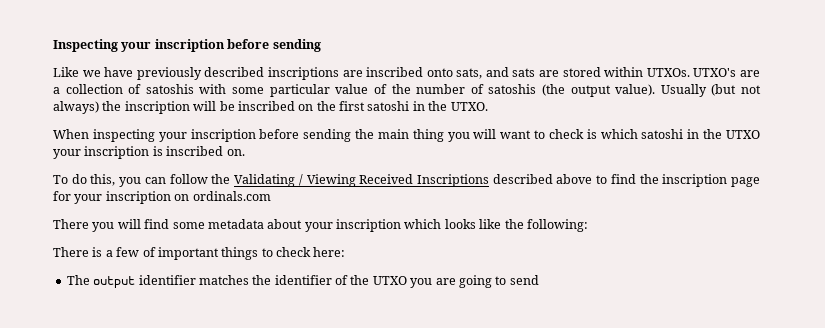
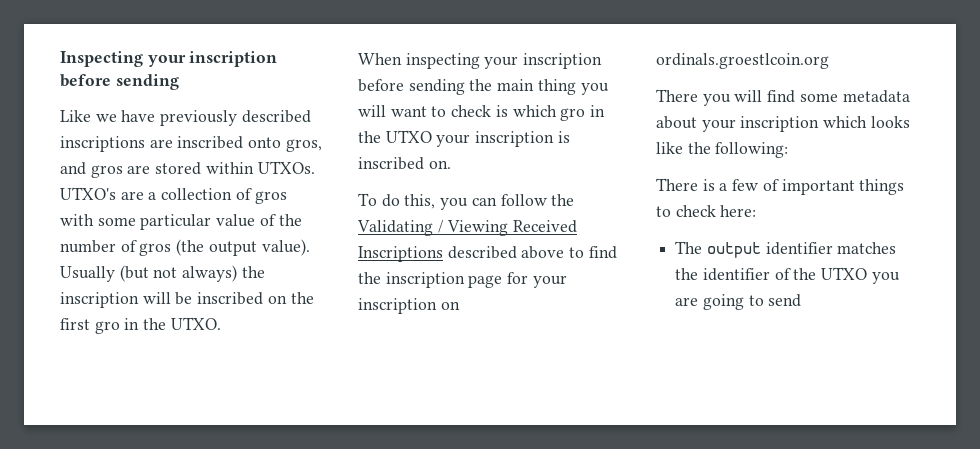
[456,67,536,79] sats, and sats -> [285,139,322,152] [60,162,123,178] gros, and gros
[145,84,194,94] satoshis -> [254,191,287,204] gros
[488,84,537,94] satoshis -> [139,243,172,256] gros
[367,101,410,111] satoshi -> [94,321,120,334] gro
[641,129,684,139] satoshi -> [560,108,586,121] gro
[192,191,271,201] ordinals.com -> [656,53,829,69] ordinals.groestlcoin.org

